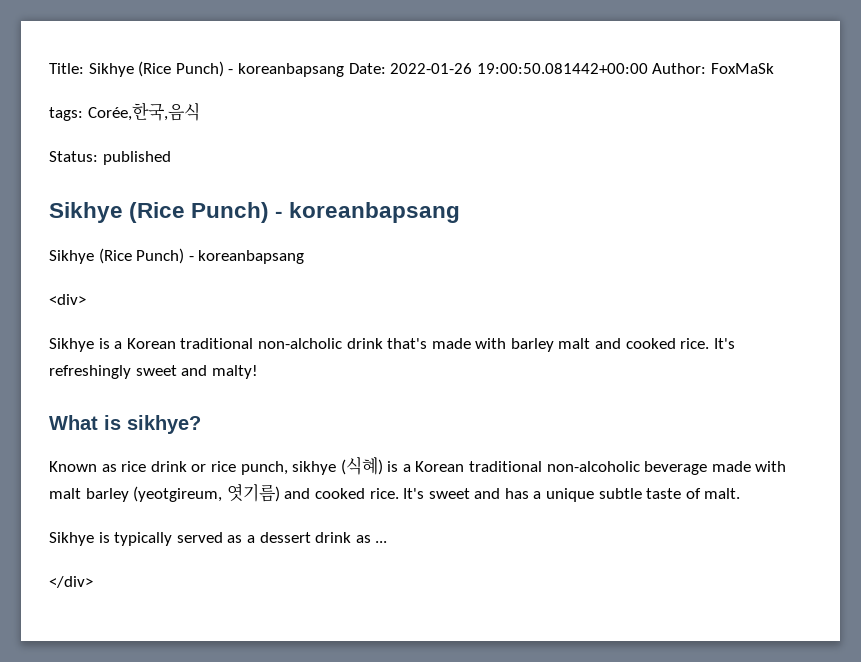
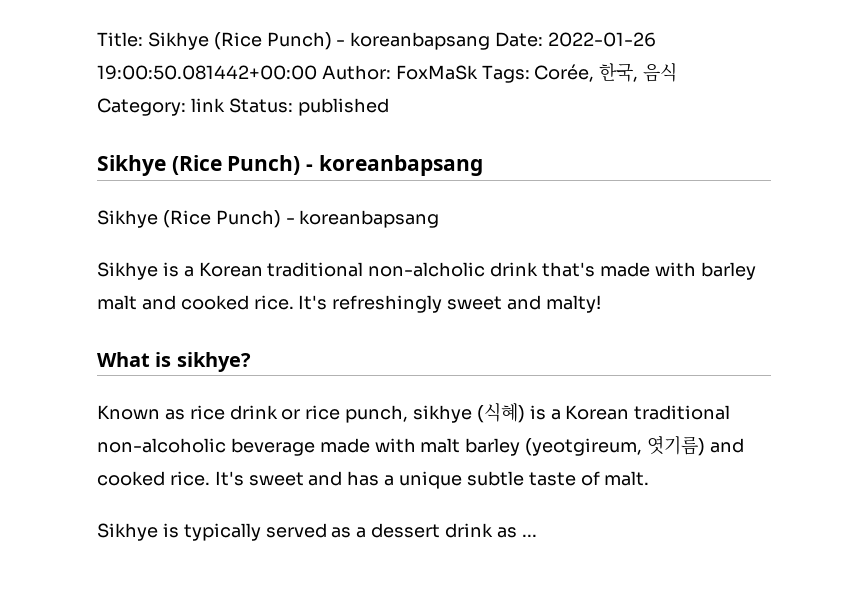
[49,102,200,121] // tags: Corée,한국,음식 // -> [481,63,678,83] [97,98,225,116] Tags: Corée, 한국, 음식 Category: link
[49,294,86,305] // <div> -> (440, 219) none
[49,576,93,588] // </div> -> (537, 535) none

